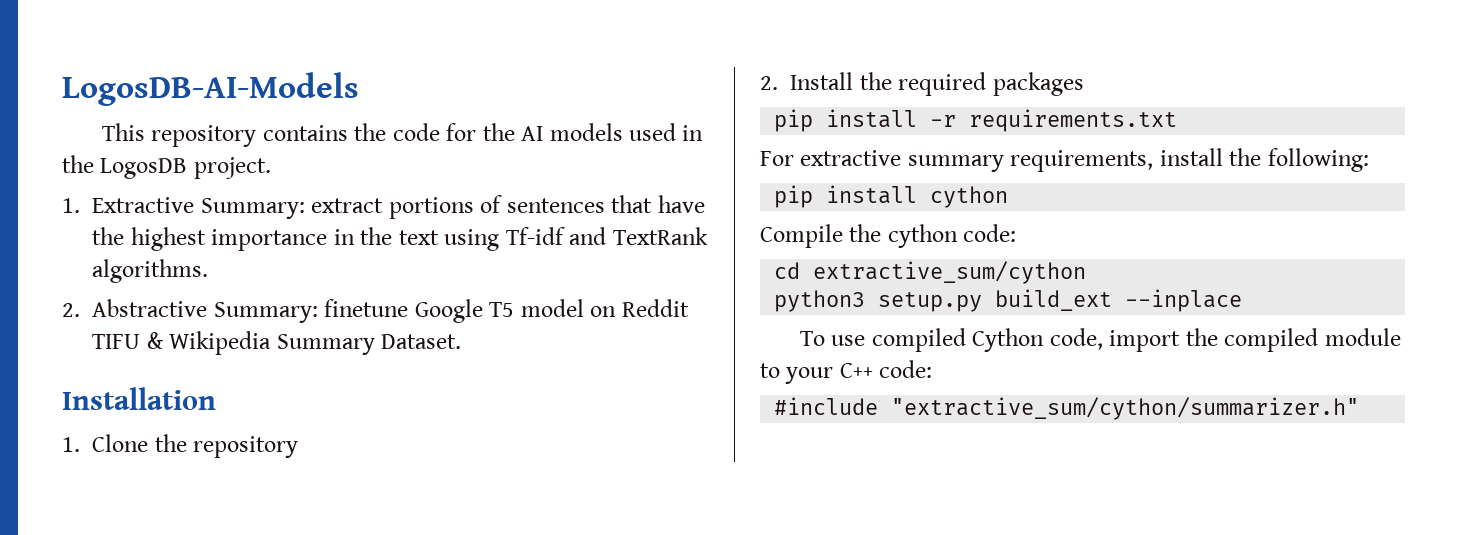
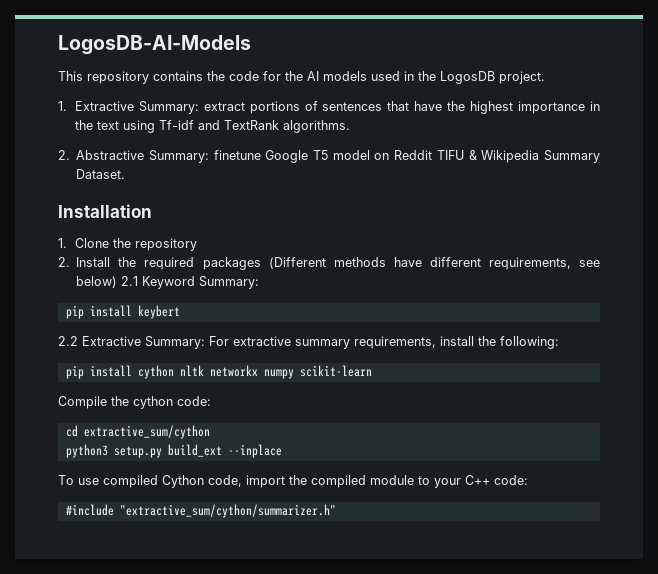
[774,109,1178,132] // pip install -r requirements.txt // -> [268,257,600,270] [76,276,260,289] [65,305,180,319] [58,336,205,349] (Different methods have different requirements, see below) 2.1 Keyword Summary: // pip install keybert // 2.2 Extractive Summary:
(1009, 197) none -> [179,365,372,379] nltk networkx numpy scikit-learn

